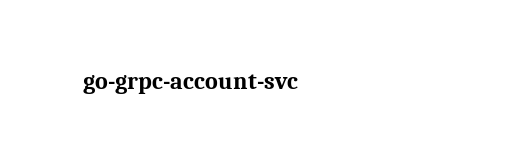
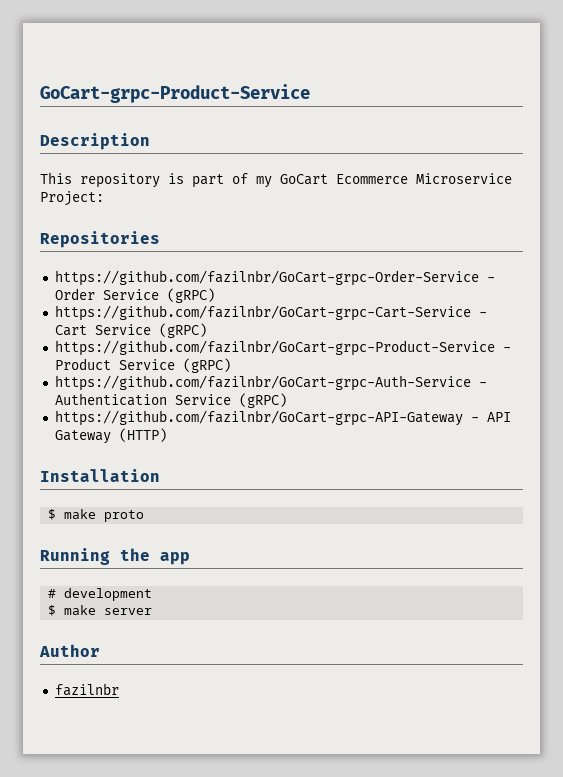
[83,74,298,94] go-grpc-account-svc -> [40,84,310,103] [40,133,150,150] [40,172,512,188] [40,191,104,206] [40,231,160,248] [54,270,495,286] [54,288,215,303] [54,305,487,321] [54,323,207,338] [54,340,511,356] [54,358,231,373] [54,375,487,391] [54,393,287,408] [54,410,511,426] [54,428,167,444] [40,469,160,482] [48,509,145,522] [40,548,190,565] [48,588,153,601] [48,605,153,616] [39,644,100,657] [54,683,119,696] GoCart-grpc-Product-Service // Description // This repository is part of my GoCart Ecommerce Microservice Project: // Repositories // https://github.com/fazilnbr/GoCart-grpc-Order-Service - Order Service (gRPC) // https://github.com/fazilnbr/GoCart-grpc-Cart-Service - Cart Service (gRPC) // https://github.com/fazilnbr/GoCart-grpc-Product-Service - Product Service (gRPC) // https://github.com/fazilnbr/GoCart-grpc-Auth-Service - Authentication Service (gRPC) // https://github.com/fazilnbr/GoCart-grpc-API-Gateway - API Gateway (HTTP) // Installation // $ make proto // Running the app // # development // $ make server // Author // fazilnbr

